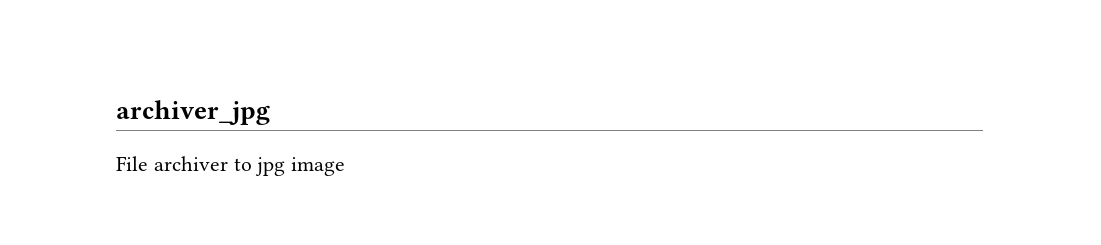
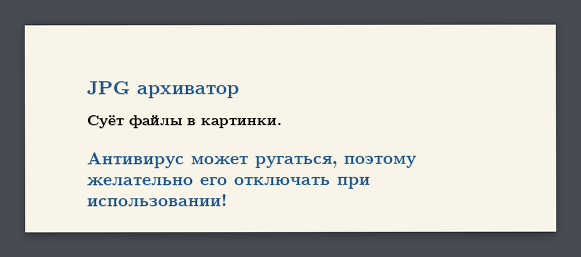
[116,100,270,125] [116,156,346,176] archiver_jpg // File archiver to jpg image -> [86,81,239,99] [86,115,282,129] [87,152,417,169] [87,176,371,189] [87,194,228,207] JPG архиватор // Суёт файлы в картинки. // Антивирус может ругаться, поэтому желательно его отключать при использовании!

